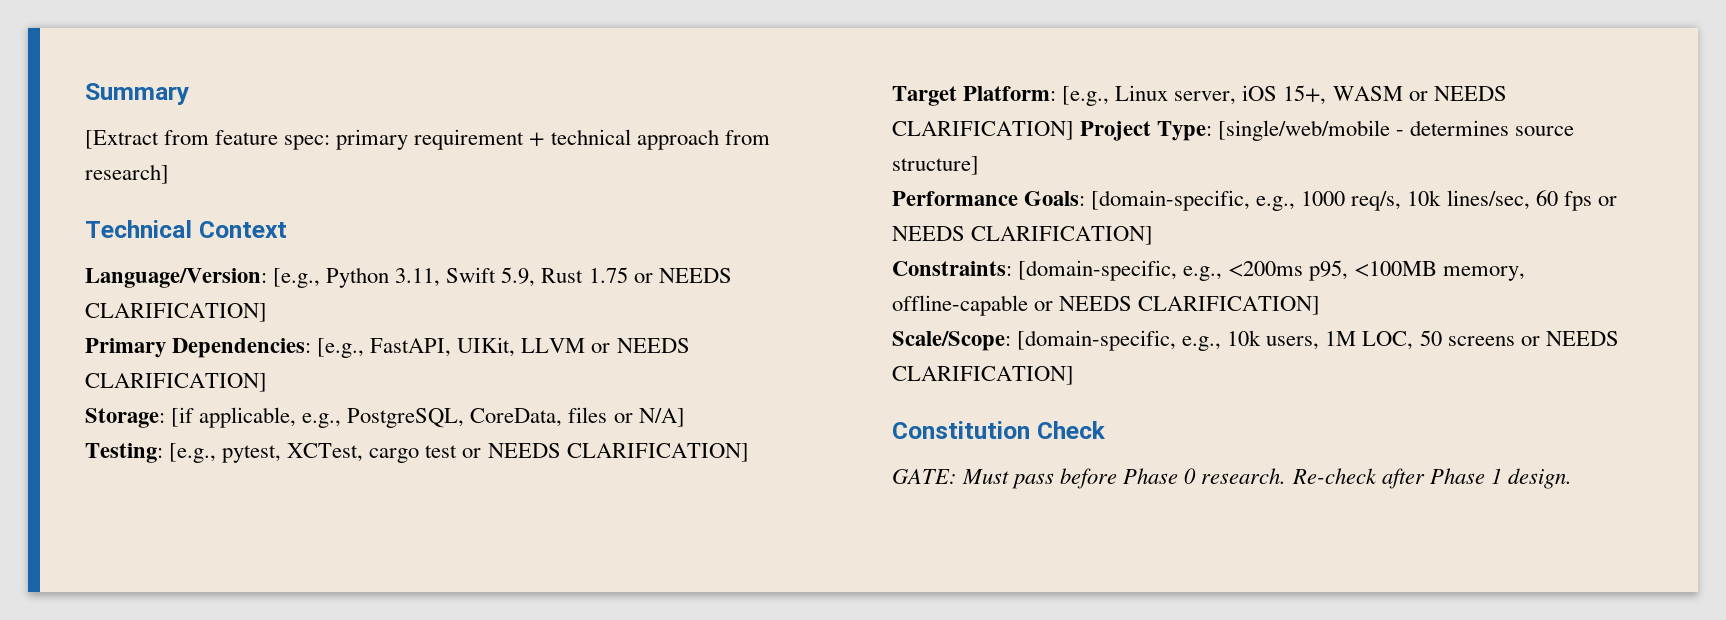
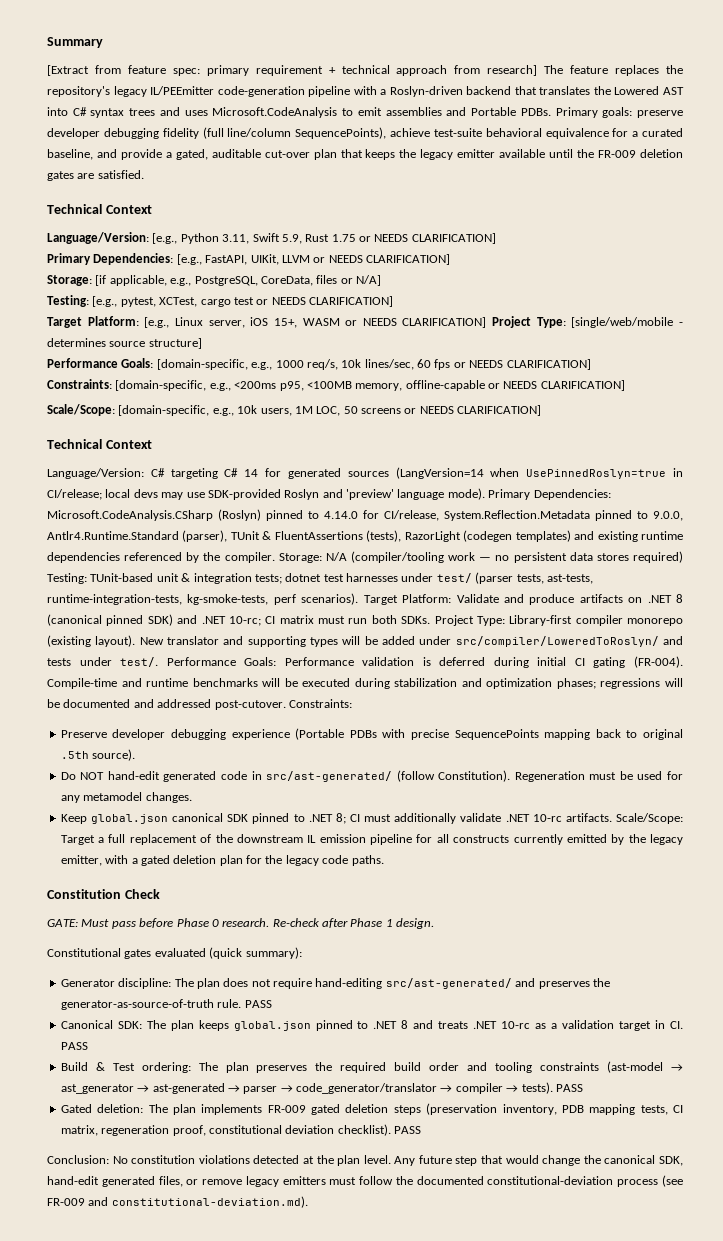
(169, 174) none -> [544,65,684,76] [47,86,685,97] [47,107,684,118] [47,127,684,139] [47,149,684,160] [47,170,144,181] The feature replaces the repository's legacy IL/PEEmitter code-generation pipeline with a Roslyn-driven backend that translates the Lowered AST into C# syntax trees and uses Microsoft.CodeAnalysis to emit assemblies and Portable PDBs. Primary goals: preserve developer debugging fidelity (full line/column SequencePoints), achieve test-suite behavioral equivalence for a curated baseline, and provide a gated, auditable cut-over plan that keeps the legacy emitter available until the FR-009 deletion gates are satisfied.
(1074, 375) none -> [47,439,152,449] [47,467,683,479] [47,488,611,500] [47,509,683,521] [47,530,684,542] [47,551,683,563] [47,572,593,584] [47,593,683,605] [47,614,683,626] [47,635,683,647] [47,656,684,668] [47,678,684,689] [47,699,352,710] [60,728,683,740] [60,749,136,761] [60,770,683,782] [60,792,192,803] [60,813,683,824] [60,834,683,845] [60,855,384,866] // Technical Context // Language/Version: C# targeting C# 14 for generated sources (LangVersion=14 when UsePinnedRoslyn=true in CI/release; local devs may use SDK-provided Roslyn and 'preview' language mode). Primary Dependencies: Microsoft.CodeAnalysis.CSharp (Roslyn) pinned to 4.14.0 for CI/release, System.Reflection.Metadata pinned to 9.0.0, Antlr4.Runtime.Standard (parser), TUnit & FluentAssertions (tests), RazorLight (codegen templates) and existing runtime dependencies referenced by the compiler. Storage: N/A (compiler/tooling work — no persistent data stores required) Testing: TUnit-based unit & integration tests; dotnet test harnesses under test/ (parser tests, ast-tests, runtime-integration-tests, kg-smoke-tests, perf scenarios). Target Platform: Validate and produce artifacts on .NET 8 (canonical pinned SDK) and .NET 10-rc; CI matrix must run both SDKs. Project Type: Library-first compiler monorepo (existing layout). New translator and supporting types will be added under src/compiler/LoweredToRoslyn/ and tests under test/. Performance Goals: Performance validation is deferred during initial CI gating (FR-004). Compile-time and runtime benchmarks will be executed during stabilization and optimization phases; regressions will be documented and addressed post-cutover. Constraints: // Preserve developer debugging experience (Portable PDBs with precise SequencePoints mapping back to original .5th source). // Do NOT hand-edit generated code in src/ast-generated/ (follow Constitution). Regeneration must be used for any metamodel changes. // Keep global.json canonical SDK pinned to .NET 8; CI must additionally validate .NET 10-rc artifacts. Scale/Scope: Target a full replacement of the downstream IL emission pipeline for all constructs currently emitted by the legacy emitter, with a gated deletion plan for the legacy code paths.
(1572, 478) none -> [47,947,302,959] [60,978,610,989] [60,999,272,1010] [60,1020,684,1031] [60,1042,88,1050] [60,1061,683,1073] [60,1082,583,1094] [60,1103,683,1115] [60,1124,421,1136] [47,1155,683,1166] [47,1175,683,1187] [47,1196,308,1208] // Constitutional gates evaluated (quick summary): // Generator discipline: The plan does not require hand-editing src/ast-generated/ and preserves the generator-as-source-of-truth rule. PASS // Canonical SDK: The plan keeps global.json pinned to .NET 8 and treats .NET 10-rc as a validation target in CI. PASS // Build & Test ordering: The plan preserves the required build order and tooling constraints (ast-model → ast_generator → ast-generated → parser → code_generator/translator → compiler → tests). PASS // Gated deletion: The plan implements FR-009 gated deletion steps (preservation inventory, PDB mapping tests, CI matrix, regeneration proof, constitutional deviation checklist). PASS // Conclusion: No constitution violations detected at the plan level. Any future step that would change the canonical SDK, hand-edit generated files, or remove legacy emitters must follow the documented constitutional-deviation process (see FR-009 and constitutional-deviation.md).

